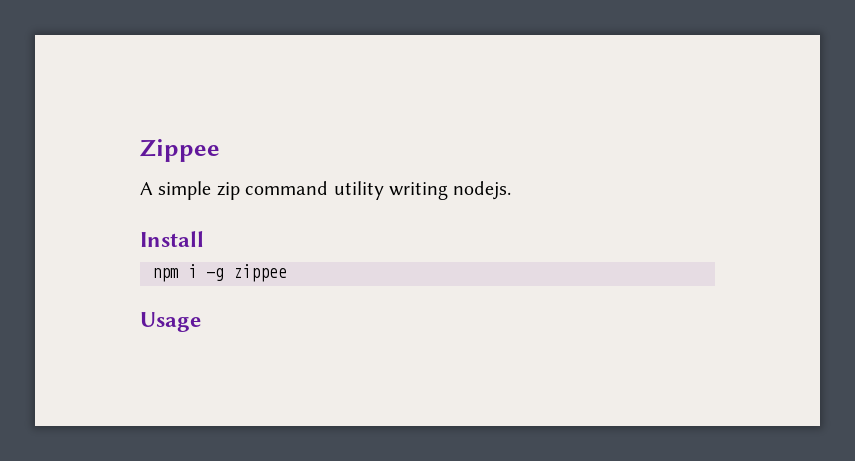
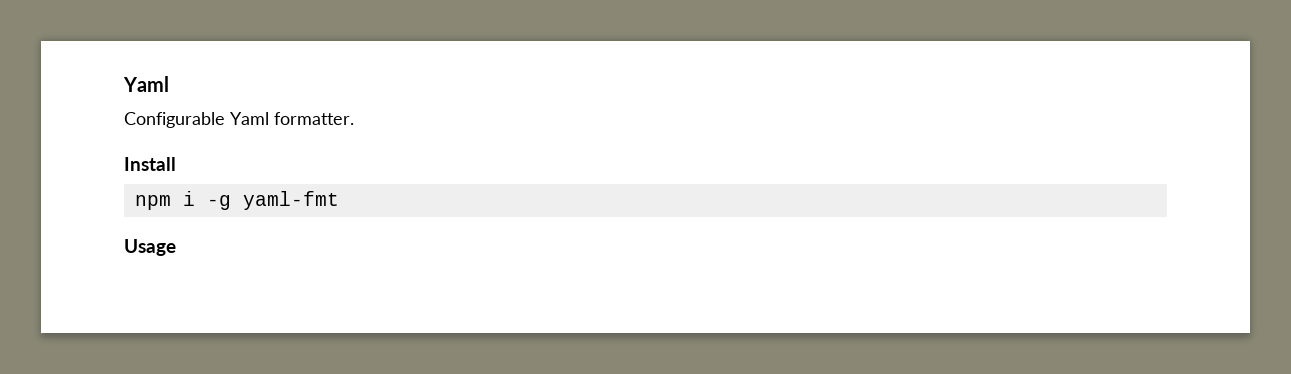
[140,139,220,162] [140,181,512,200] Zippee // A simple zip command utility writing nodejs. -> [123,76,169,92] [124,112,354,128] Yaml // Configurable Yaml formatter.
[233,264,287,282] zippee -> [242,191,339,210] yaml-fmt

